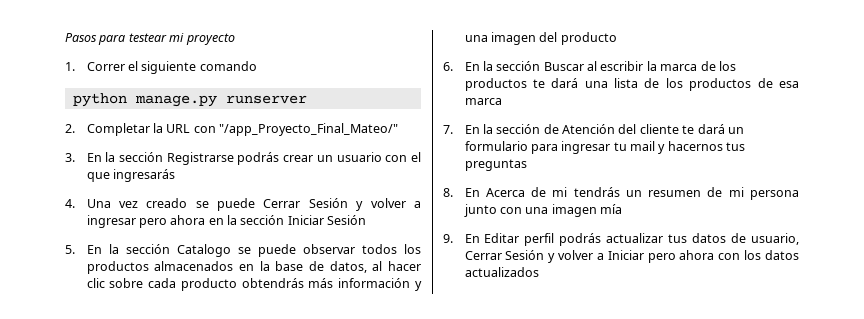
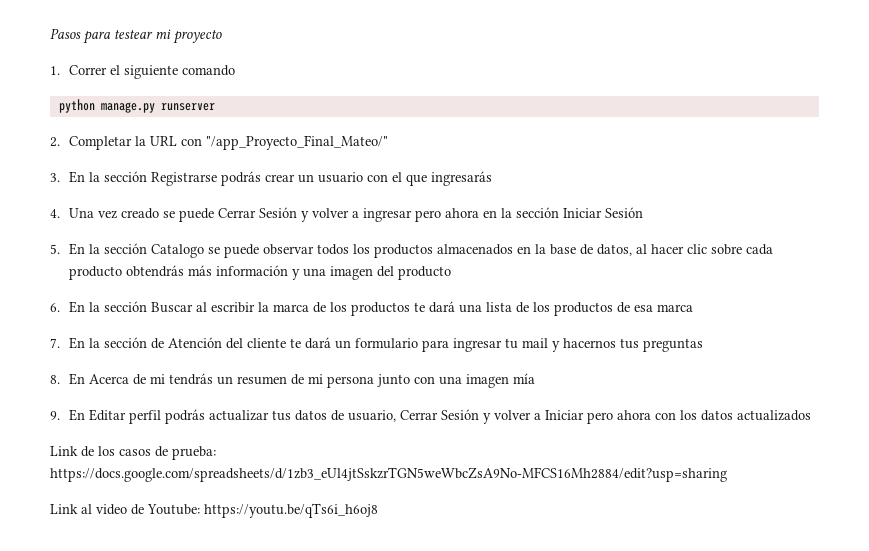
(539, 272) none -> [50,446,216,460] [50,467,727,482] [50,503,378,518] // Link de los casos de prueba: https://docs.google.com/spreadsheets/d/1zb3_eUl4jtSskzrTGN5weWbcZsA9No-MFCS16Mh2884/edit?usp=sharing // Link al video de Youtube: https://youtu.be/qTs6i_h6oj8

